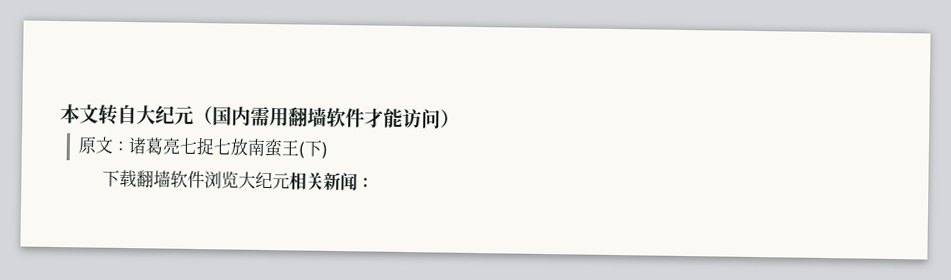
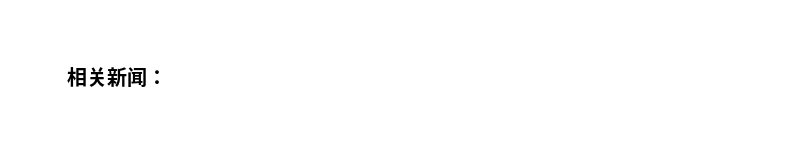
[60,104,460,129] [77,136,328,159] [102,169,291,190] 本文转自大纪元（国内需用翻墙软件才能访问） // 原文：诸葛亮七捉七放南蛮王(下) // 下载翻墙软件浏览大纪元 -> (67, 77) none

